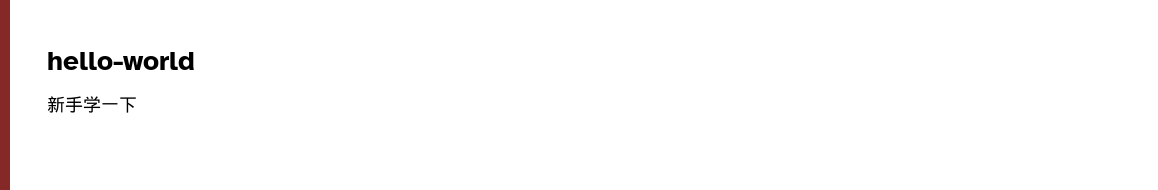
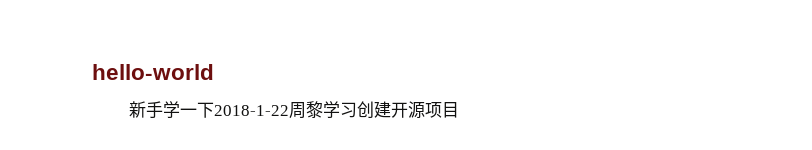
(137, 105) none -> [213,101,459,119] 2018-1-22周黎学习创建开源项目

